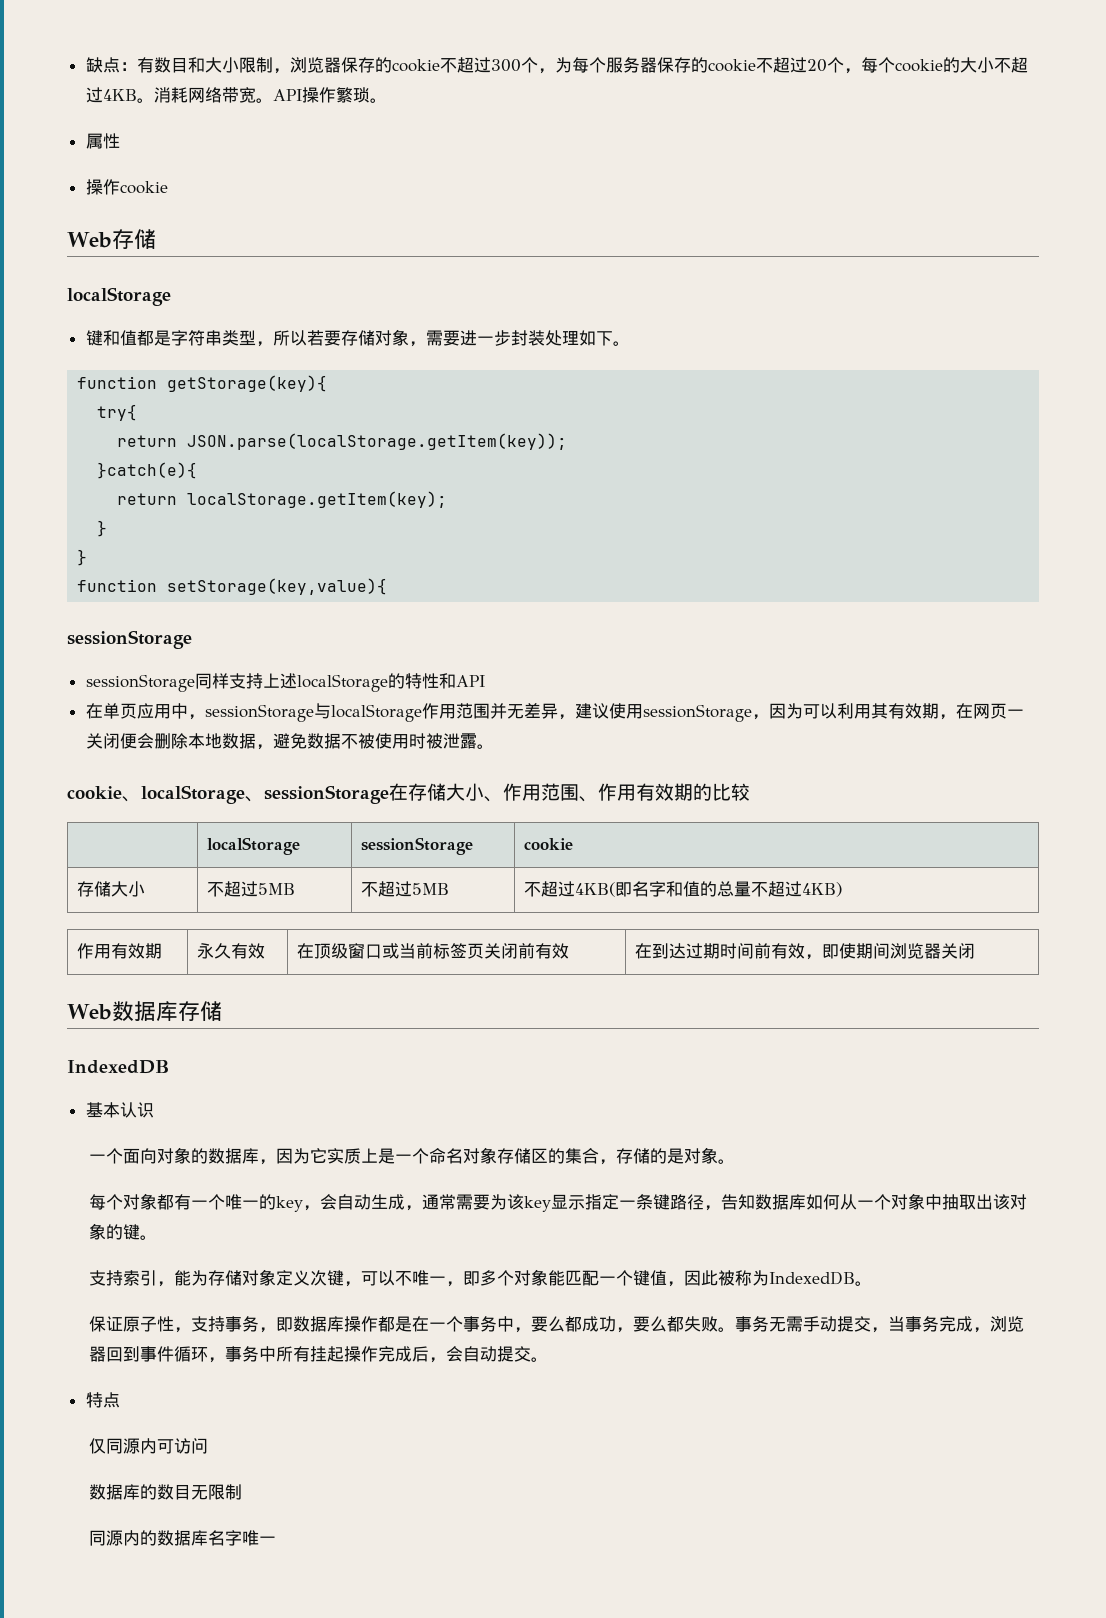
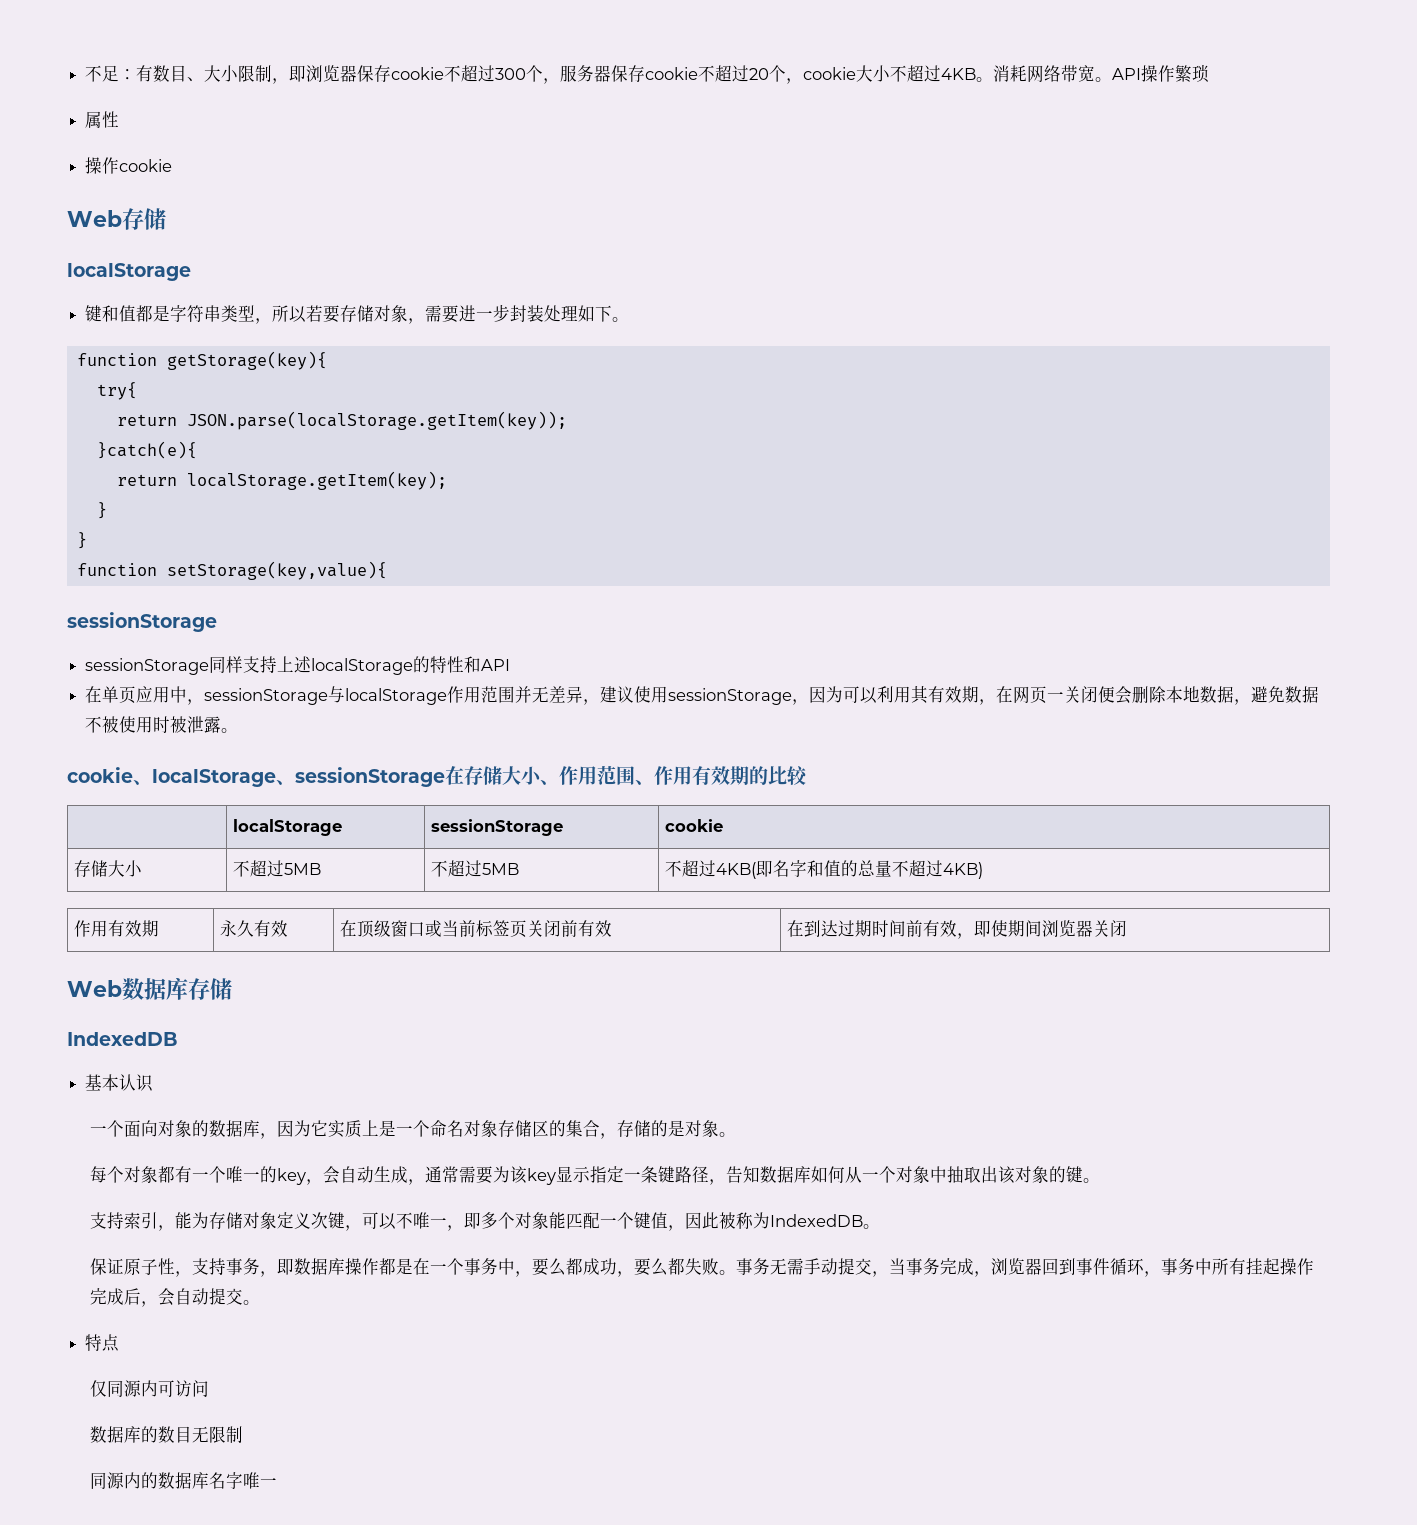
[85,57,120,73] 缺点 -> [85,65,120,82] 不足
[187,57,205,73] 和 -> [187,77,205,82] 、
(290, 71) none -> [289,65,307,82] 即
[374,57,392,73] 的 -> (392, 73) none
[554,57,606,73] 为每个 -> (561, 81) none
[690,57,708,73] 的 -> (646, 73) none
[860,57,960,73] 每个cookie的 -> [803,67,857,80] cookie
[369,98,387,103] 。 -> (1210, 73) none

